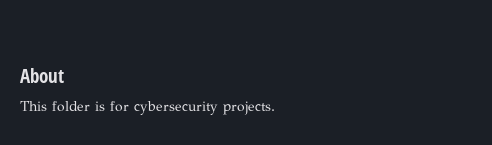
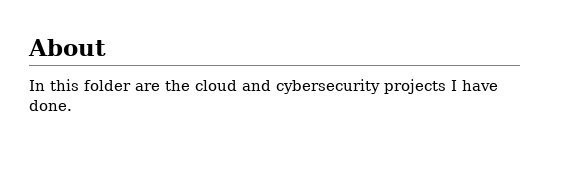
[20,101,275,115] This folder is for cybersecurity projects. -> [29,79,498,94] [29,100,72,111] In this folder are the cloud and cybersecurity projects I have done.

